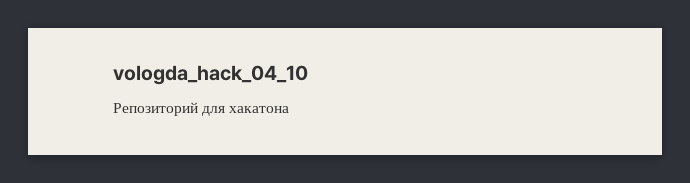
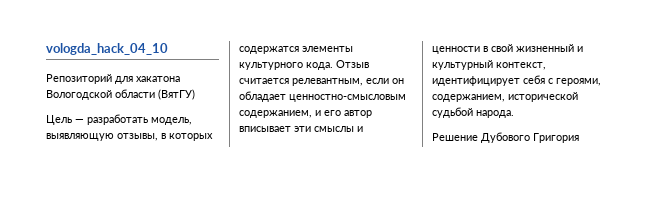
(290, 109) none -> [46,89,195,100] [46,114,192,125] [46,133,213,141] [239,46,353,54] [239,60,369,70] [239,78,404,86] [239,91,406,102] [239,110,372,118] [239,126,363,132] [432,44,583,54] [432,60,546,70] [432,75,601,86] [432,92,578,102] [432,107,514,118] [432,132,579,143] Вологодской области (ВятГУ) // Цель — разработать модель, выявляющую отзывы, в которых содержатся элементы культурного кода. Отзыв считается релевантным, если он обладает ценностно-смысловым содержанием, и его автор вписывает эти смыслы и ценности в свой жизненный и культурный контекст, идентифицирует себя с героями, содержанием, исторической судьбой народа. // Решение Дубового Григория

